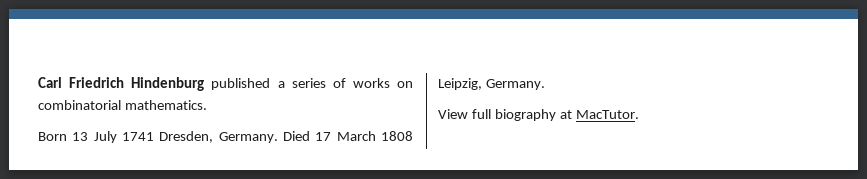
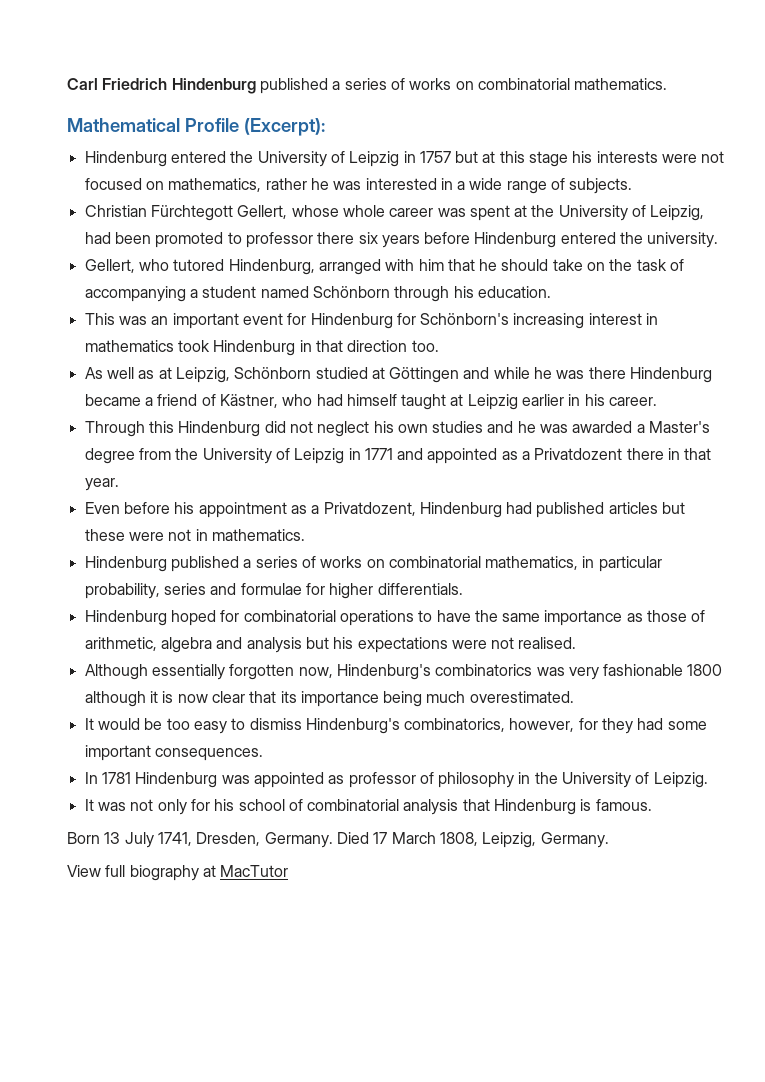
(207, 105) none -> [67,118,325,136] [84,151,725,167] [84,178,633,194] [84,205,705,221] [84,232,719,248] [84,259,685,275] [84,286,551,302] [84,313,659,329] [84,340,439,356] [84,367,713,383] [84,394,658,410] [84,421,711,437] [84,448,712,464] [84,478,119,491] [84,502,686,518] [84,529,305,541] [84,556,662,572] [84,583,463,599] [84,610,706,626] [84,637,577,653] [84,664,723,680] [84,691,574,707] [84,718,707,734] [84,745,263,761] [84,772,708,788] [84,799,652,815] // Mathematical Profile (Excerpt): // Hindenburg entered the University of Leipzig in 1757 but at this stage his interests were not focused on mathematics, rather he was interested in a wide range of subjects. // Christian Fürchtegott Gellert, whose whole career was spent at the University of Leipzig, had been promoted to professor there six years before Hindenburg entered the university. // Gellert, who tutored Hindenburg, arranged with him that he should take on the task of accompanying a student named Schönborn through his education. // This was an important event for Hindenburg for Schönborn's increasing interest in mathematics took Hindenburg in that direction too. // As well as at Leipzig, Schönborn studied at Göttingen and while he was there Hindenburg became a friend of Kästner, who had himself taught at Leipzig earlier in his career. // Through this Hindenburg did not neglect his own studies and he was awarded a Master's degree from the University of Leipzig in 1771 and appointed as a Privatdozent there in that year. // Even before his appointment as a Privatdozent, Hindenburg had published articles but these were not in mathematics. // Hindenburg published a series of works on combinatorial mathematics, in particular probability, series and formulae for higher differentials. // Hindenburg hoped for combinatorial operations to have the same importance as those of arithmetic, algebra and analysis but his expectations were not realised. // Although essentially forgotten now, Hindenburg's combinatorics was very fashionable 1800 although it is now clear that its importance being much overestimated. // It would be too easy to dismiss Hindenburg's combinatorics, however, for they had some important consequences. // In 1781 Hindenburg was appointed as professor of philosophy in the University of Leipzig. // It was not only for his school of combinatorial analysis that Hindenburg is famous.
[121,132,154,141] 1741 -> [157,832,192,846] 1741,
[380,131,413,141] 1808 -> [439,832,478,846] 1808,
[575,110,639,119] MacTutor. -> [220,865,289,877] MacTutor

